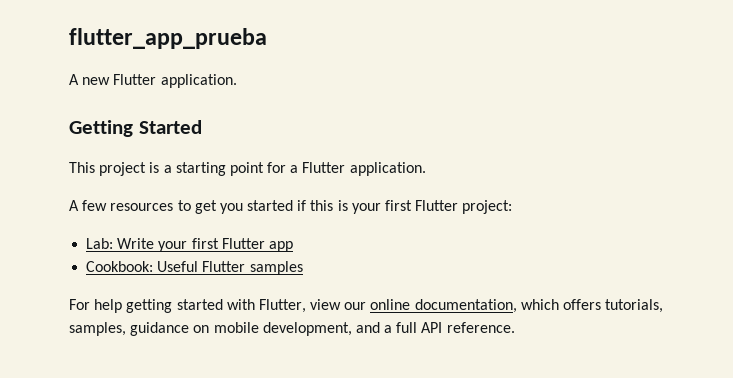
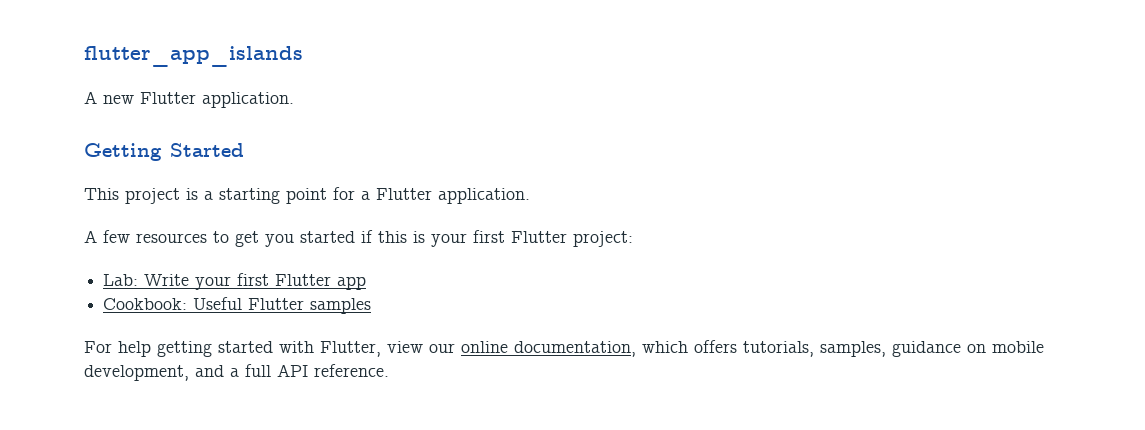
[69,28,267,49] flutter_app_prueba -> [84,46,303,67] flutter_app_islands

